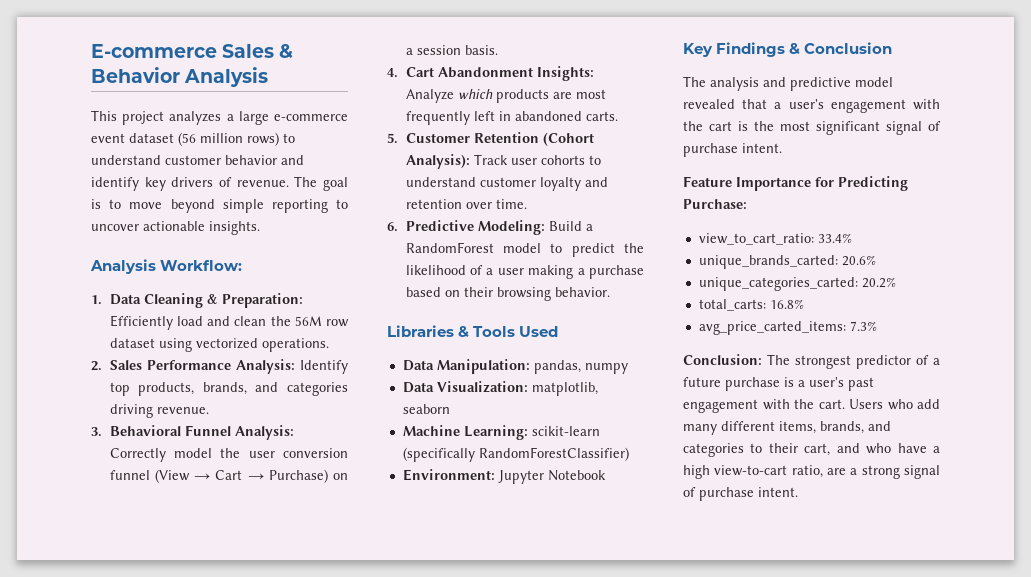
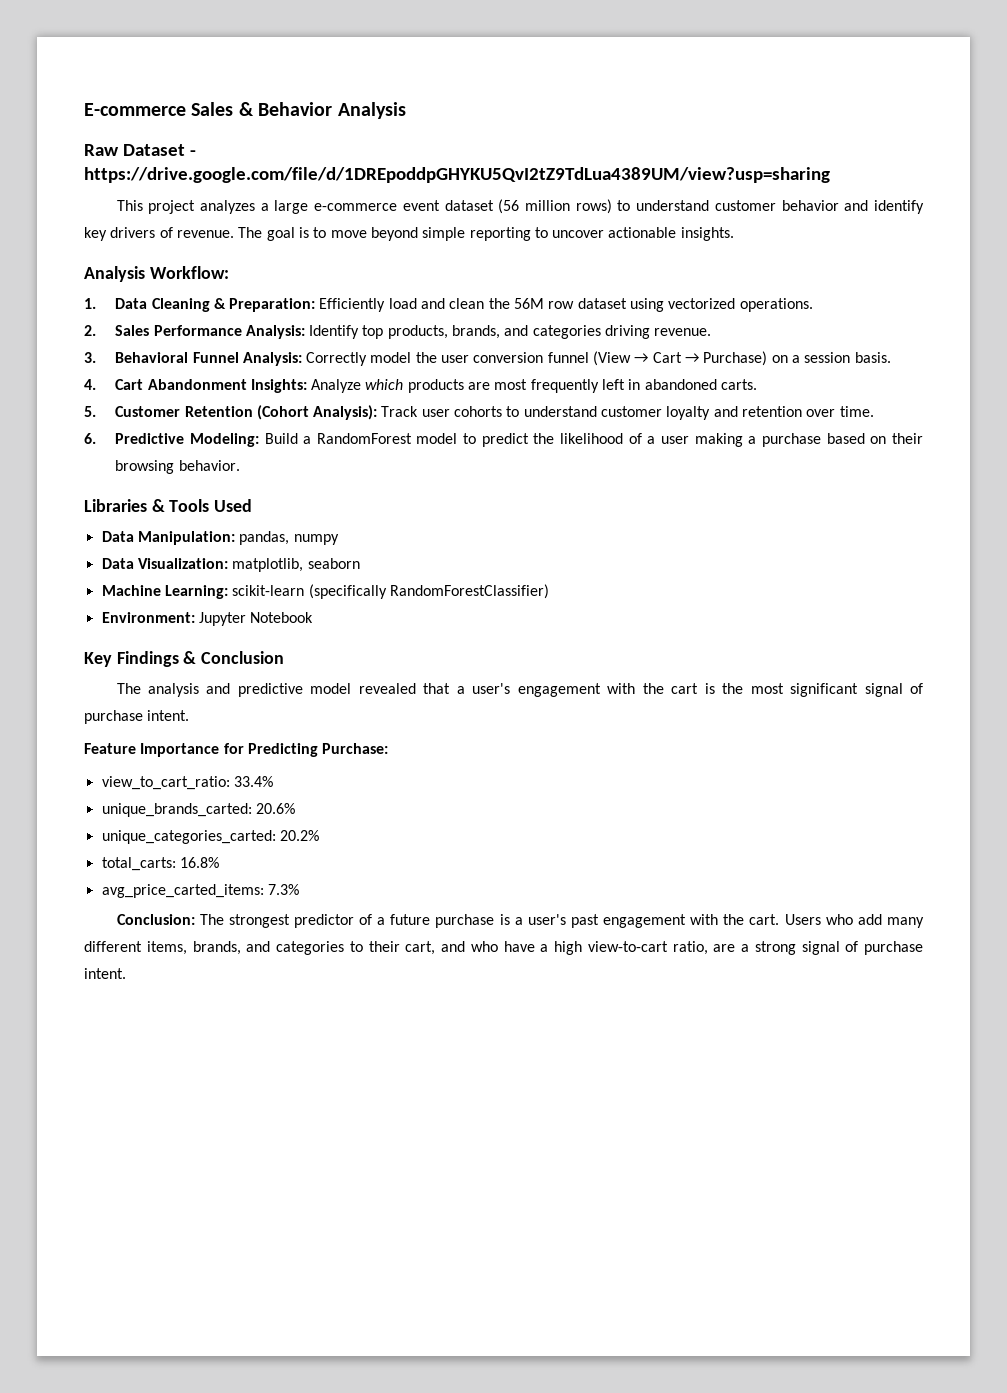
(269, 77) none -> [84,144,196,156] [84,167,830,183] // Raw Dataset - https://drive.google.com/file/d/1DREpoddpGHYKU5QvI2tZ9TdLua4389UM/view?usp=sharing

